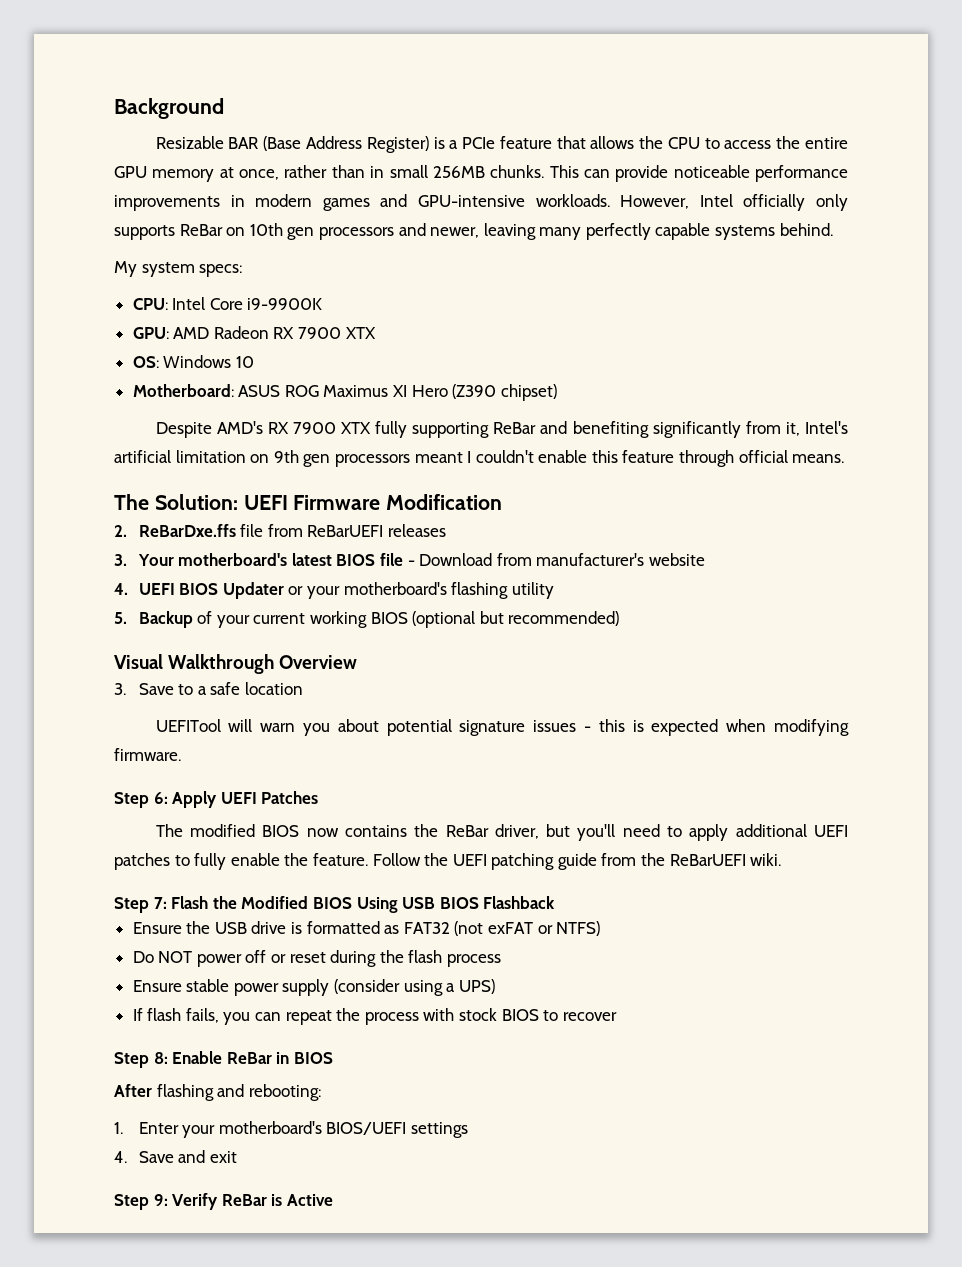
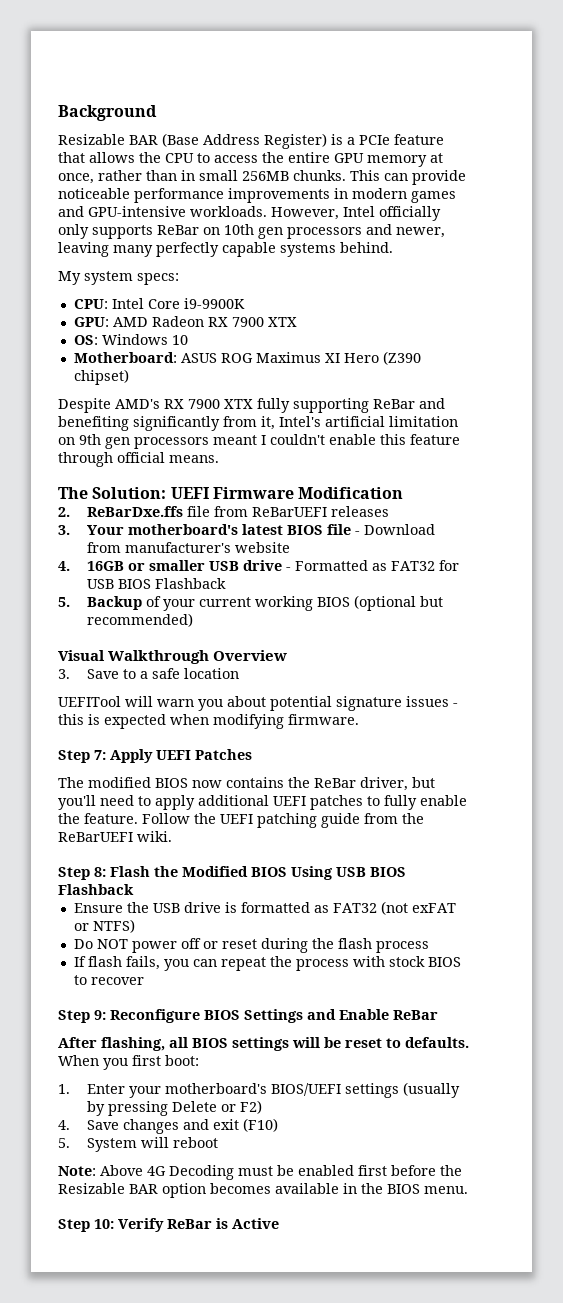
[138,582,554,599] UEFI BIOS Updater or your motherboard's flashing utility -> [86,560,459,571] [86,578,226,589] 16GB or smaller USB drive - Formatted as FAT32 for USB BIOS Flashback
[153,792,168,804] 6: -> [94,750,106,760] 7:
[153,897,167,909] 7: -> [94,867,106,877] 8:
[132,979,495,996] // Ensure stable power supply (consider using a UPS) -> (429, 947) none
[153,1052,168,1064] 8: -> [94,1009,336,1023] 9: Reconfigure BIOS Settings and
[276,1052,333,1064] in BIOS -> (438, 1015) none
[156,1084,321,1101] flashing and rebooting: -> [101,1037,469,1051] [58,1055,199,1070] flashing, all BIOS settings will be reset to defaults. When you first boot:
(469, 1130) none -> [402,1082,460,1098] [86,1100,262,1116] (usually by pressing Delete or F2)
(174, 1157) none -> [122,1119,179,1134] changes
[114,1194,168,1210] // Step 9: -> [242,1118,278,1132] [58,1137,218,1152] [58,1165,462,1180] [58,1183,468,1198] [58,1219,114,1232] (F10) // 5. System will reboot // Note: Above 4G Decoding must be enabled first before the Resizable BAR option becomes available in the BIOS menu. // Step 10:

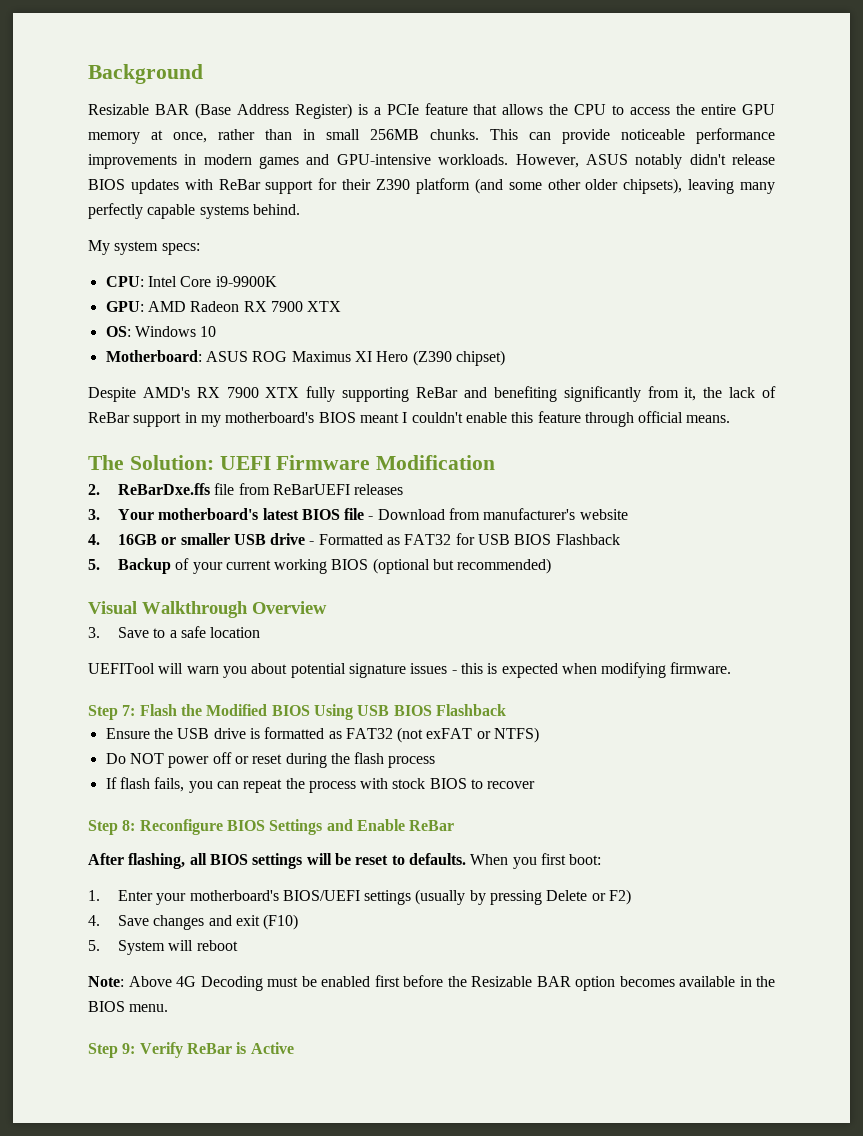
[343,206,441,221] [58,224,445,239] Intel officially only supports ReBar on 10th gen processors and newer, -> [585,154,776,169] [88,178,683,194] ASUS notably didn't release BIOS updates with ReBar support for their Z390 platform (and some other older chipsets),
[279,416,458,427] [58,434,209,449] Intel's artificial limitation on 9th gen processors -> [703,386,777,398] [88,412,356,427] the lack of ReBar support in my motherboard's BIOS
[110,749,252,763] [58,777,435,791] [58,795,467,810] [58,813,424,828] [58,831,172,842] [58,867,106,880] Apply UEFI Patches // The modified BIOS now contains the ReBar driver, but you'll need to apply additional UEFI patches to fully enable the feature. Follow the UEFI patching guide from the ReBarUEFI wiki. // Step 8: -> (136, 710) none
[94,1010,106,1020] 9: -> [122,820,136,831] 8:
[94,1219,114,1229] 10: -> [122,1043,136,1054] 9:

